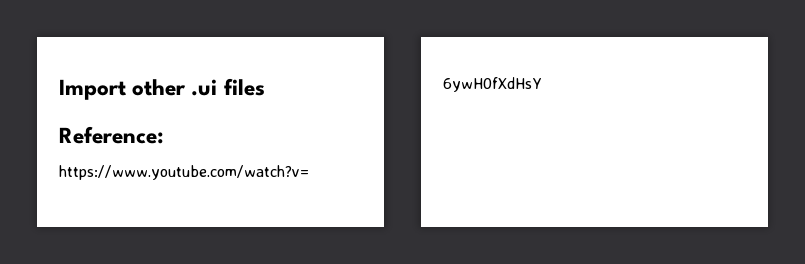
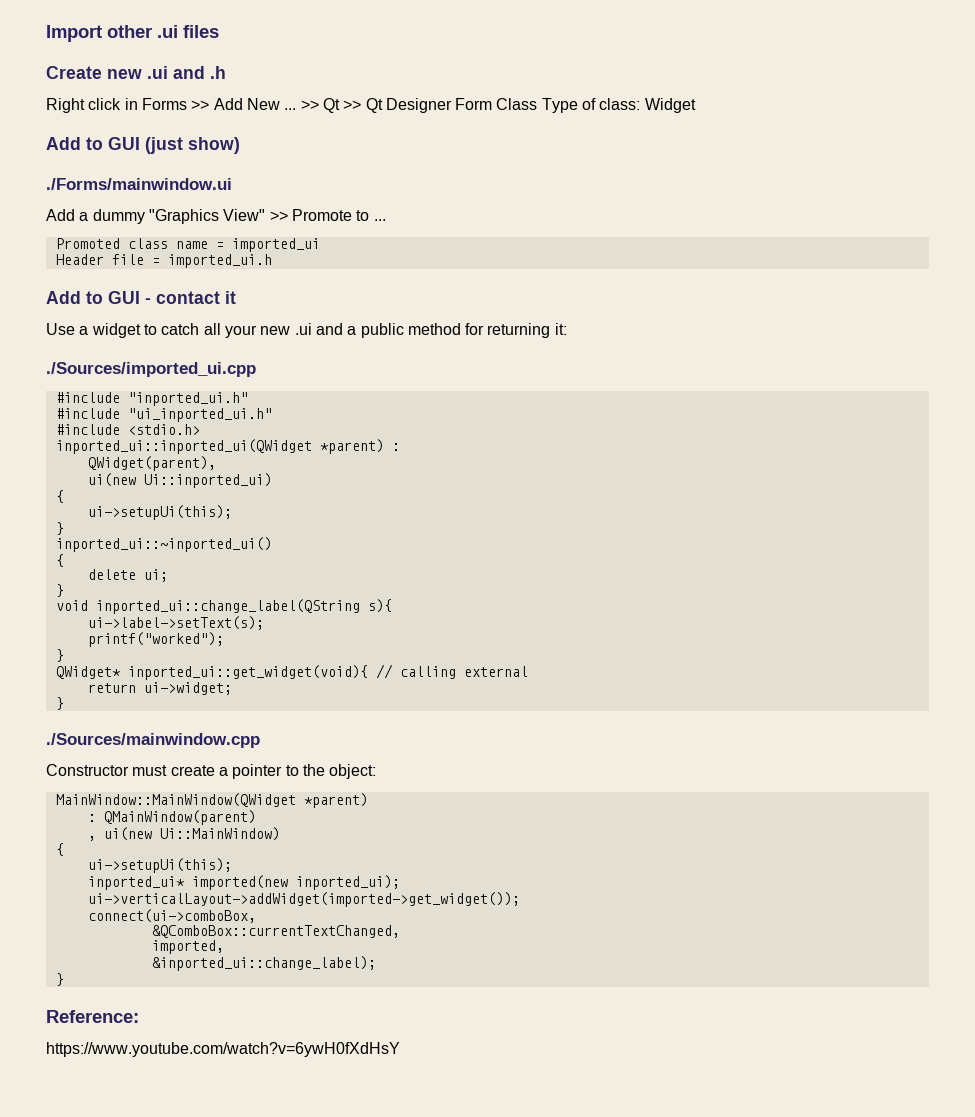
(265, 87) none -> [46,66,226,79] [46,98,696,113] [46,137,240,154] [46,178,232,190] [46,209,386,224] [55,238,320,252] [55,254,272,268] [46,291,236,304] [46,323,567,338] [46,362,256,377] [55,392,248,406] [55,408,272,422] [55,424,200,435] [55,439,400,454] [87,456,216,471] [87,473,272,488] [55,490,64,503] [87,505,232,520] [55,522,64,535] [55,537,272,552] [55,554,64,567] [87,569,168,582] [55,584,64,597] [55,599,392,614] [87,616,264,630] [87,632,224,647] [55,649,64,662] [55,664,528,680] [87,682,232,695] [55,697,64,710] [46,733,260,748] [46,764,377,779] [55,793,368,808] [87,810,256,825] [87,827,280,841] [55,843,64,856] [87,858,232,873] [87,875,400,890] [87,892,520,907] [87,909,256,923] [151,925,400,938] [151,940,224,954] [151,956,376,971] [55,973,64,986] // Create new .ui and .h // Right click in Forms >> Add New ... >> Qt >> Qt Designer Form Class Type of class: Widget // Add to GUI (just show) // ./Forms/mainwindow.ui // Add a dummy "Graphics View" >> Promote to ... // Promoted class name = imported_ui // Header file = imported_ui.h // Add to GUI - contact it // Use a widget to catch all your new .ui and a public method for returning it: // ./Sources/imported_ui.cpp // #include "inported_ui.h" // #include "ui_inported_ui.h" // #include <stdio.h> // inported_ui::inported_ui(QWidget *parent) : // QWidget(parent), // ui(new Ui::inported_ui) // { // ui->setupUi(this); // } // inported_ui::~inported_ui() // { // delete ui; // } // void inported_ui::change_label(QString s){ // ui->label->setText(s); // printf("worked"); // } // QWidget* inported_ui::get_widget(void){ // calling external // return ui->widget; // } // ./Sources/mainwindow.cpp // Constructor must create a pointer to the object: // MainWindow::MainWindow(QWidget *parent) // : QMainWindow(parent) // , ui(new Ui::MainWindow) // { // ui->setupUi(this); // inported_ui* imported(new inported_ui); // ui->verticalLayout->addWidget(imported->get_widget()); // connect(ui->comboBox, // &QComboBox::currentTextChanged, // imported, // &inported_ui::change_label); // }

